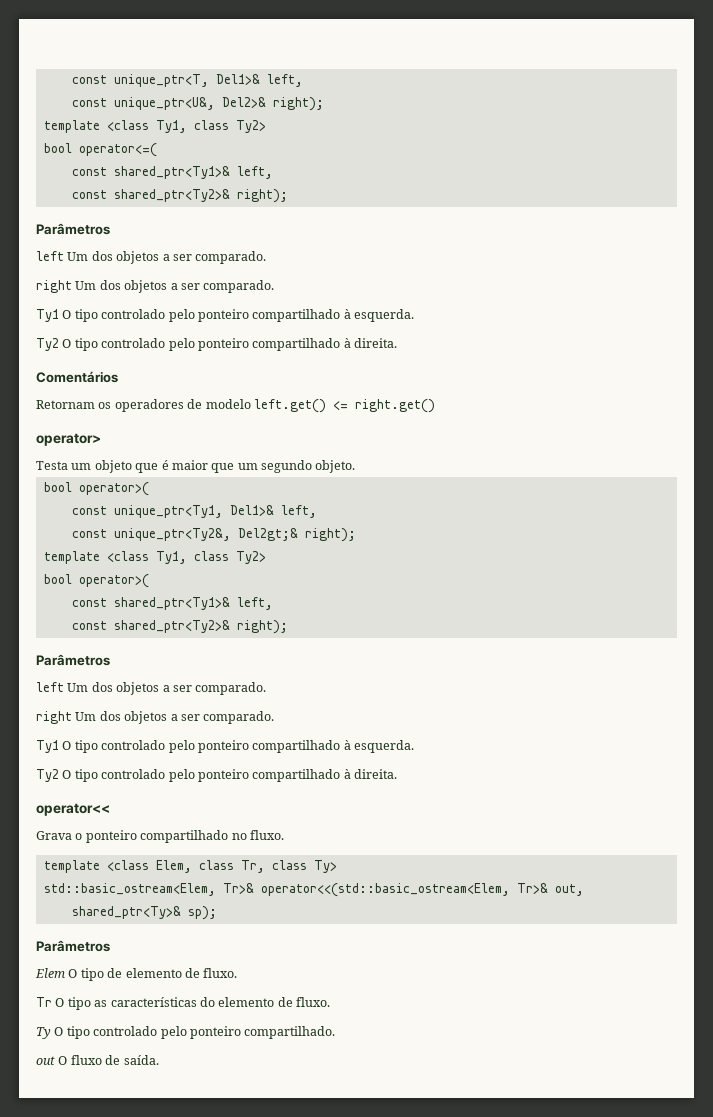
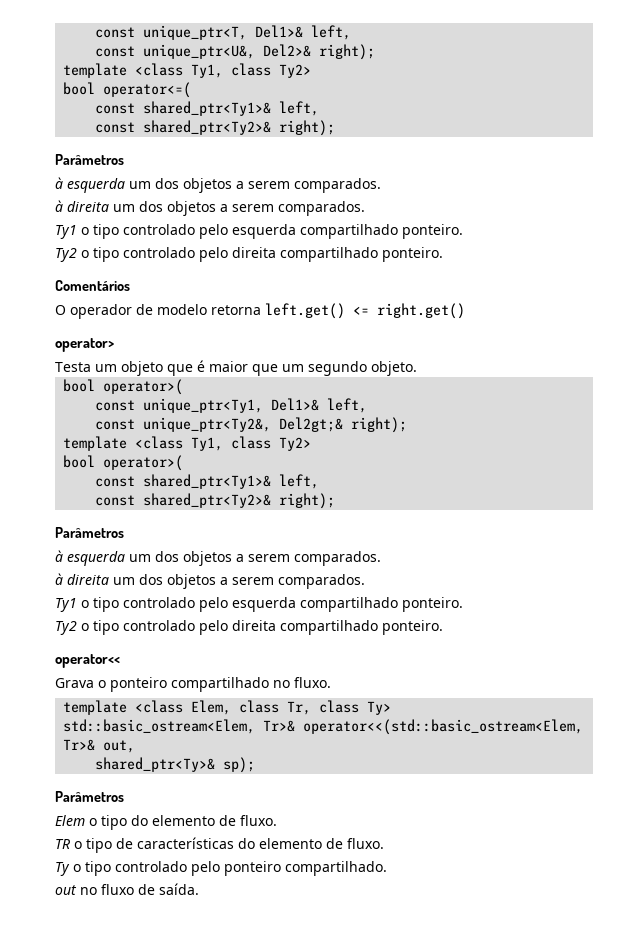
[36,251,267,264] [36,280,275,293] [36,309,414,322] [36,338,397,351] [36,371,118,383] [36,399,184,412] left Um dos objetos a ser comparado. // right Um dos objetos a ser comparado. // Ty1 O tipo controlado pelo ponteiro compartilhado à esquerda. // Ty2 O tipo controlado pelo ponteiro compartilhado à direita. // Comentários // Retornam os operadores -> [55,177,381,193] [55,200,365,216] [55,224,463,239] [55,247,443,262] [55,280,130,291] [55,304,132,319] à esquerda um dos objetos a serem comparados. // à direita um dos objetos a serem comparados. // Ty1 o tipo controlado pelo esquerda compartilhado ponteiro. // Ty2 o tipo controlado pelo direita compartilhado ponteiro. // Comentários // O operador
(251, 404) none -> [211,305,261,315] retorna
[36,682,267,695] [36,711,275,724] [36,740,414,753] [36,769,397,782] left Um dos objetos a ser comparado. // right Um dos objetos a ser comparado. // Ty1 O tipo controlado pelo ponteiro compartilhado à esquerda. // Ty2 O tipo controlado pelo ponteiro compartilhado à direita. -> [55,550,381,566] [55,573,365,589] [55,597,463,612] [55,620,443,635] à esquerda um dos objetos a serem comparados. // à direita um dos objetos a serem comparados. // Ty1 o tipo controlado pelo esquerda compartilhado ponteiro. // Ty2 o tipo controlado pelo direita compartilhado ponteiro.
[68,968,238,981] [36,997,108,1010] O tipo de elemento de fluxo. // Tr O tipo as -> [89,815,277,830] [55,838,133,853] o tipo do elemento de fluxo. // TR o tipo de
[54,1027,64,1036] O -> [73,864,81,872] o
[58,1056,68,1065] O -> [80,887,97,895] no

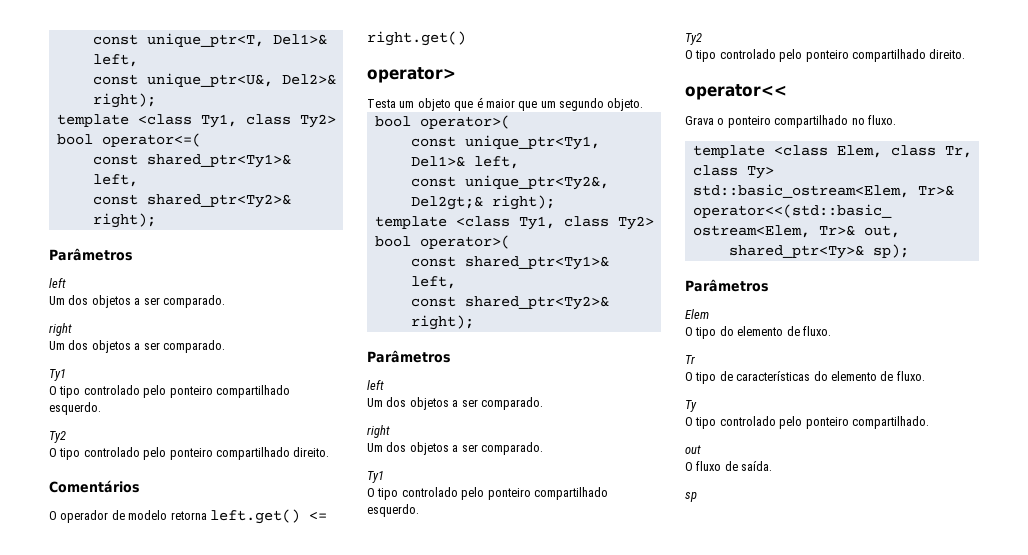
[55,177,381,193] [55,200,365,216] [55,224,463,239] [55,247,443,262] à esquerda um dos objetos a serem comparados. // à direita um dos objetos a serem comparados. // Ty1 o tipo controlado pelo esquerda compartilhado ponteiro. // Ty2 o tipo controlado pelo direita compartilhado ponteiro. -> [49,278,66,288] [49,295,225,308] [49,323,72,336] [49,340,225,353] [49,369,66,381] [49,385,290,398] [49,402,101,415] [49,431,66,443] [49,447,330,460] left // Um dos objetos a ser comparado. // right // Um dos objetos a ser comparado. // Ty1 // O tipo controlado pelo ponteiro compartilhado esquerdo. // Ty2 // O tipo controlado pelo ponteiro compartilhado direito.
[55,550,381,566] [55,573,365,589] [55,597,463,612] [55,620,443,635] à esquerda um dos objetos a serem comparados. // à direita um dos objetos a serem comparados. // Ty1 o tipo controlado pelo esquerda compartilhado ponteiro. // Ty2 o tipo controlado pelo direita compartilhado ponteiro. -> [367,380,384,390] [367,397,543,410] [367,425,390,438] [367,442,543,455] [367,471,384,483] [367,487,608,500] [367,504,419,517] [685,33,702,45] [685,49,966,62] left // Um dos objetos a ser comparado. // right // Um dos objetos a ser comparado. // Ty1 // O tipo controlado pelo ponteiro compartilhado esquerdo. // Ty2 // O tipo controlado pelo ponteiro compartilhado direito.
[89,818,97,826] o -> [685,327,693,336] // O
[55,839,82,849] TR o -> [685,355,695,364] [685,372,693,381] Tr // O
[73,864,81,872] o -> [685,417,693,426] // O
[80,887,97,895] no -> [685,462,693,471] // O
(199, 889) none -> [685,492,697,502] // sp

